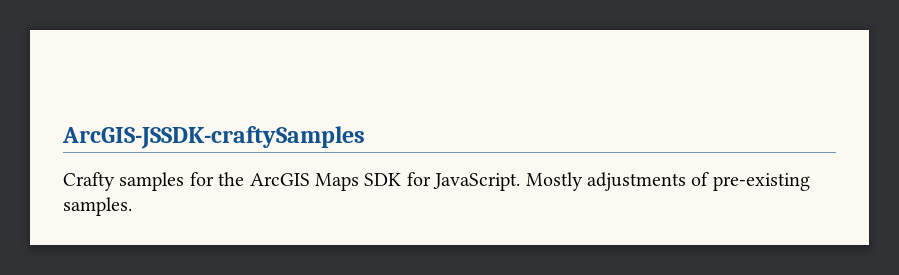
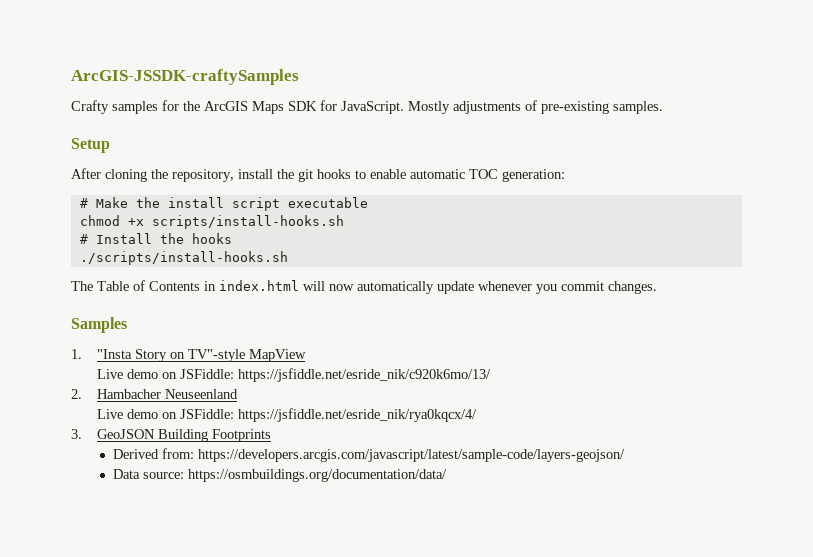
(132, 206) none -> [71,138,110,153] [71,168,565,182] [79,197,368,211] [79,215,344,229] [79,233,232,244] [79,251,288,265] [71,280,657,294] [71,317,127,333] [71,349,307,362] [97,368,492,382] [71,389,239,399] [97,408,478,422] [71,429,272,442] [113,448,626,462] [113,469,448,482] // Setup // After cloning the repository, install the git hooks to enable automatic TOC generation: // # Make the install script executable // chmod +x scripts/install-hooks.sh // # Install the hooks // ./scripts/install-hooks.sh // The Table of Contents in index.html will now automatically update whenever you commit changes. // Samples // 1. "Insta Story on TV"-style MapView // Live demo on JSFiddle: https://jsfiddle.net/esride_nik/c920k6mo/13/ // 2. Hambacher Neuseenland // Live demo on JSFiddle: https://jsfiddle.net/esride_nik/rya0kqcx/4/ // 3. GeoJSON Building Footprints // Derived from: https://developers.arcgis.com/javascript/latest/sample-code/layers-geojson/ // Data source: https://osmbuildings.org/documentation/data/

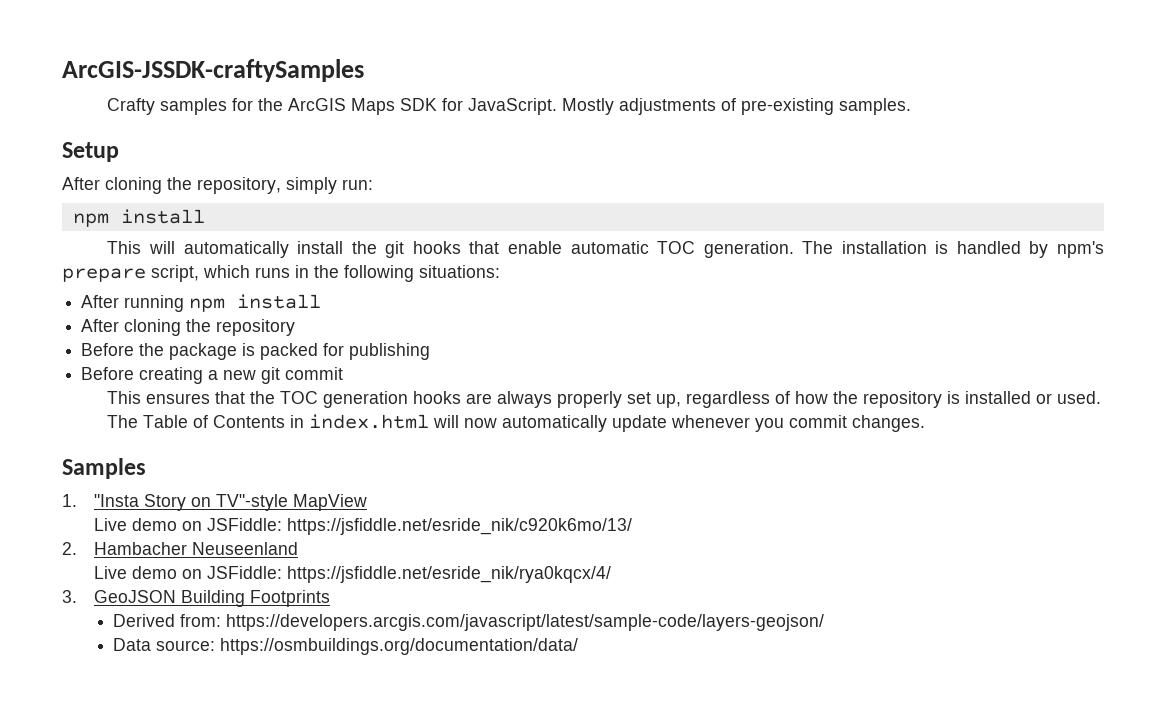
(234, 175) none -> [286,177,373,194] [72,209,205,227] [107,241,289,258] simply run: // npm install // This will automatically
[355,170,366,179] to -> [469,241,500,254] that
[502,169,565,182] [79,197,368,211] [79,215,344,229] [79,233,232,244] [79,251,288,265] generation: // # Make the install script executable // chmod +x scripts/install-hooks.sh // # Install the hooks // ./scripts/install-hooks.sh -> [703,241,1104,258] [62,265,500,282] [81,294,322,312] [81,319,296,336] [81,343,431,360] [81,367,344,384] [107,391,1102,408] generation. The installation is handled by npm's prepare script, which runs in the following situations: // After running npm install // After cloning the repository // Before the package is packed for publishing // Before creating a new git commit // This ensures that the TOC generation hooks are always properly set up, regardless of how the repository is installed or used.

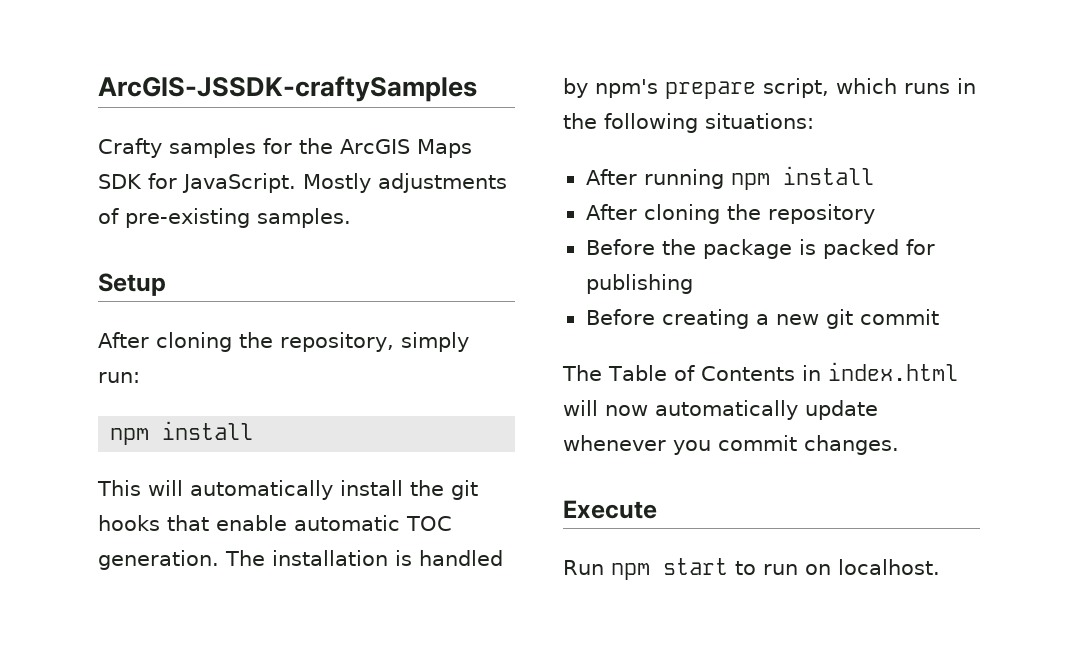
[107,391,1102,408] // This ensures that the TOC generation hooks are always properly set up, regardless of how the repository is installed or used. -> (939, 317) none
[62,458,146,479] [62,494,368,511] [94,518,633,535] [62,542,299,555] [94,566,612,583] [62,590,331,607] [113,614,825,631] [113,638,579,655] Samples // 1. "Insta Story on TV"-style MapView // Live demo on JSFiddle: https://jsfiddle.net/esride_nik/c920k6mo/13/ // 2. Hambacher Neuseenland // Live demo on JSFiddle: https://jsfiddle.net/esride_nik/rya0kqcx/4/ // 3. GeoJSON Building Footprints // Derived from: https://developers.arcgis.com/javascript/latest/sample-code/layers-geojson/ // Data source: https://osmbuildings.org/documentation/data/ -> [563,500,657,519] [563,558,940,580] Execute // Run npm start to run on localhost.

